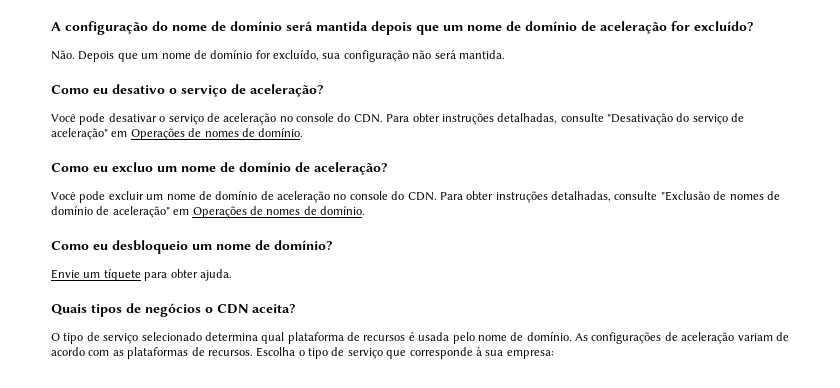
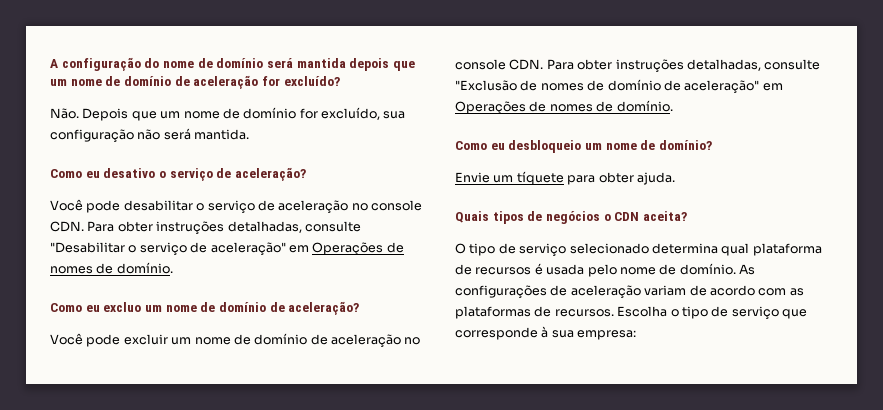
[108,113,157,122] desativar -> [123,200,193,211] desabilitar
[337,113,690,125] do CDN. Para obter instruções detalhadas, consulte "Desativação do -> [50,221,361,235] [50,242,137,253] CDN. Para obter instruções detalhadas, consulte "Desabilitar o
[391,191,405,200] do -> (506, 64) none

